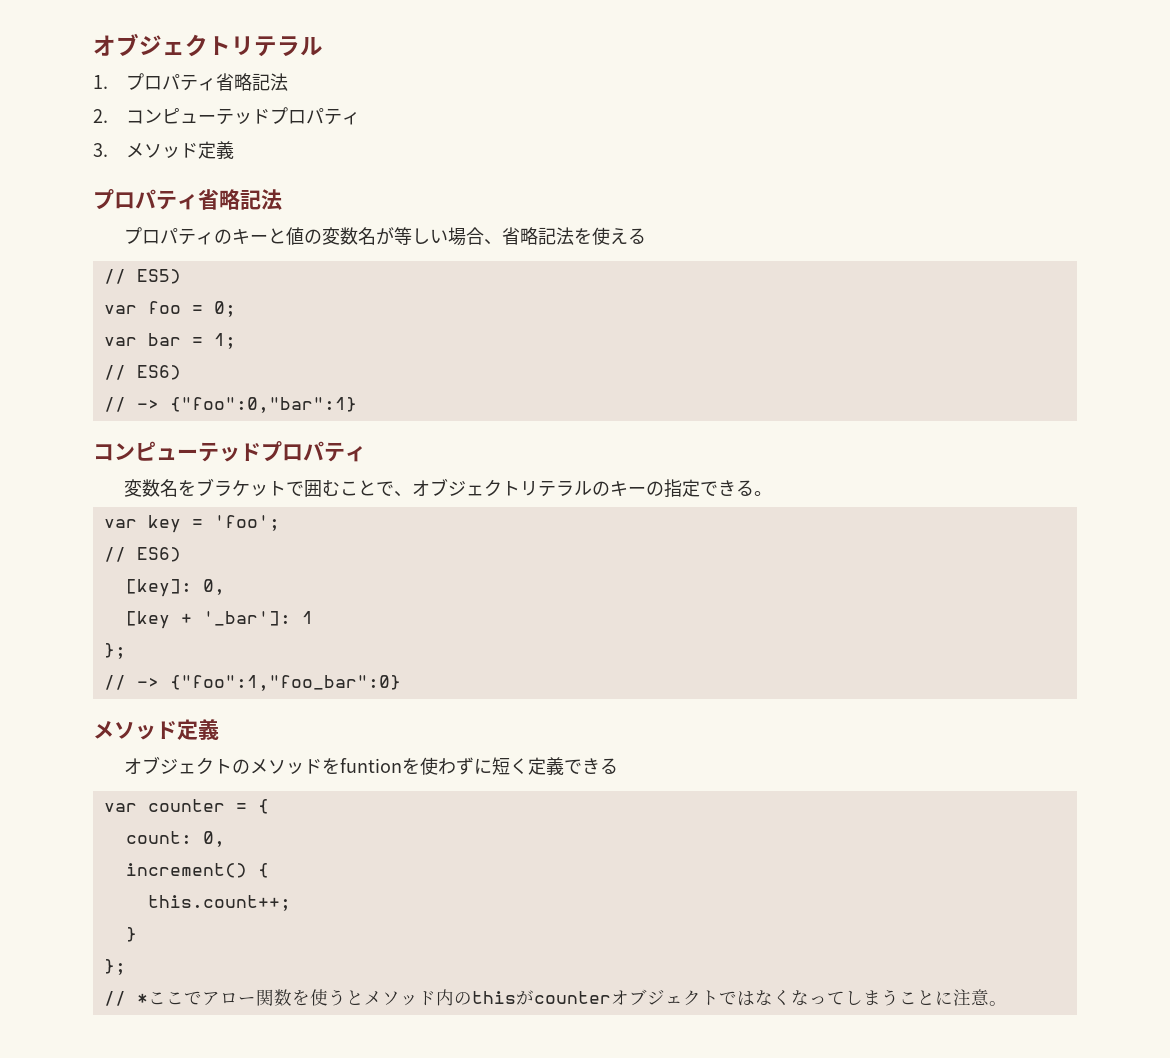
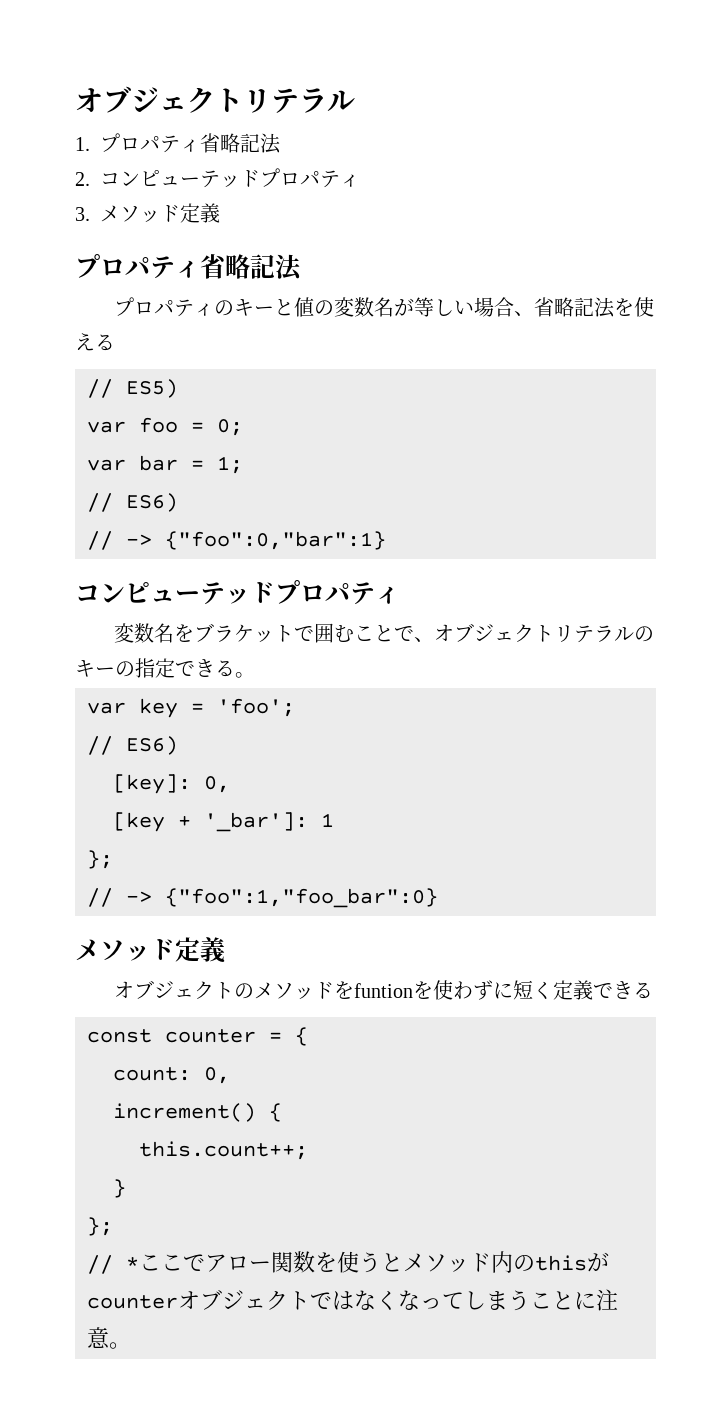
[103,803,137,812] var -> [87,1029,152,1043] const

